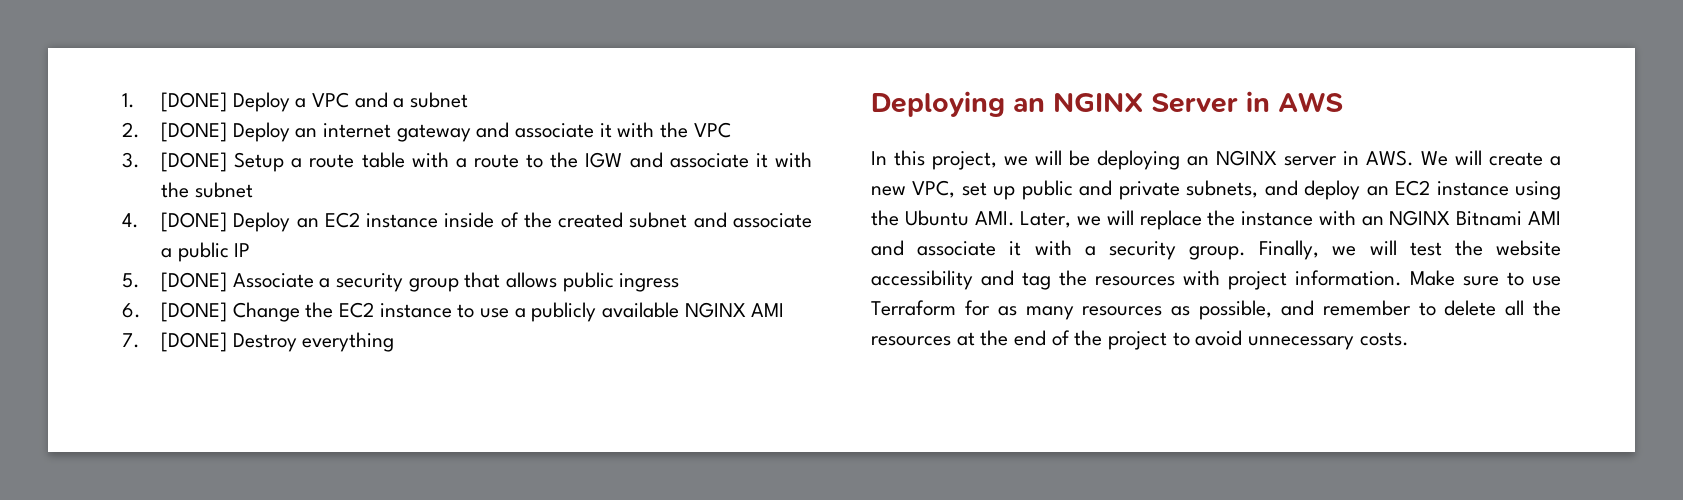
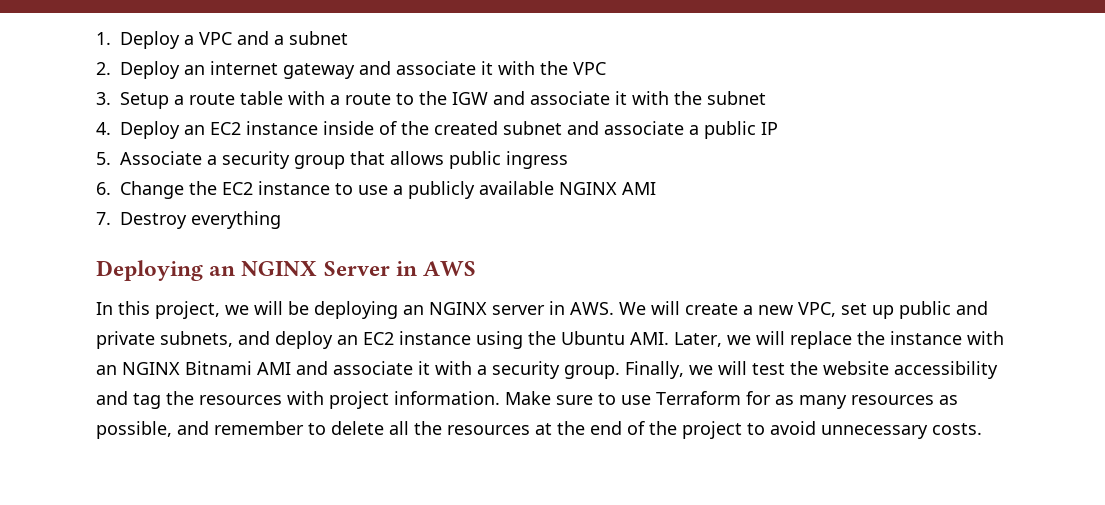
[160,92,227,112] [DONE] -> (111, 38) none
[160,122,227,142] [DONE] -> (111, 68) none
[160,152,227,172] [DONE] -> (111, 98) none
[160,212,227,232] [DONE] -> (111, 128) none
[160,272,227,292] [DONE] -> (111, 158) none
[160,302,227,322] [DONE] -> (111, 188) none
[160,332,227,352] [DONE] -> (111, 218) none

